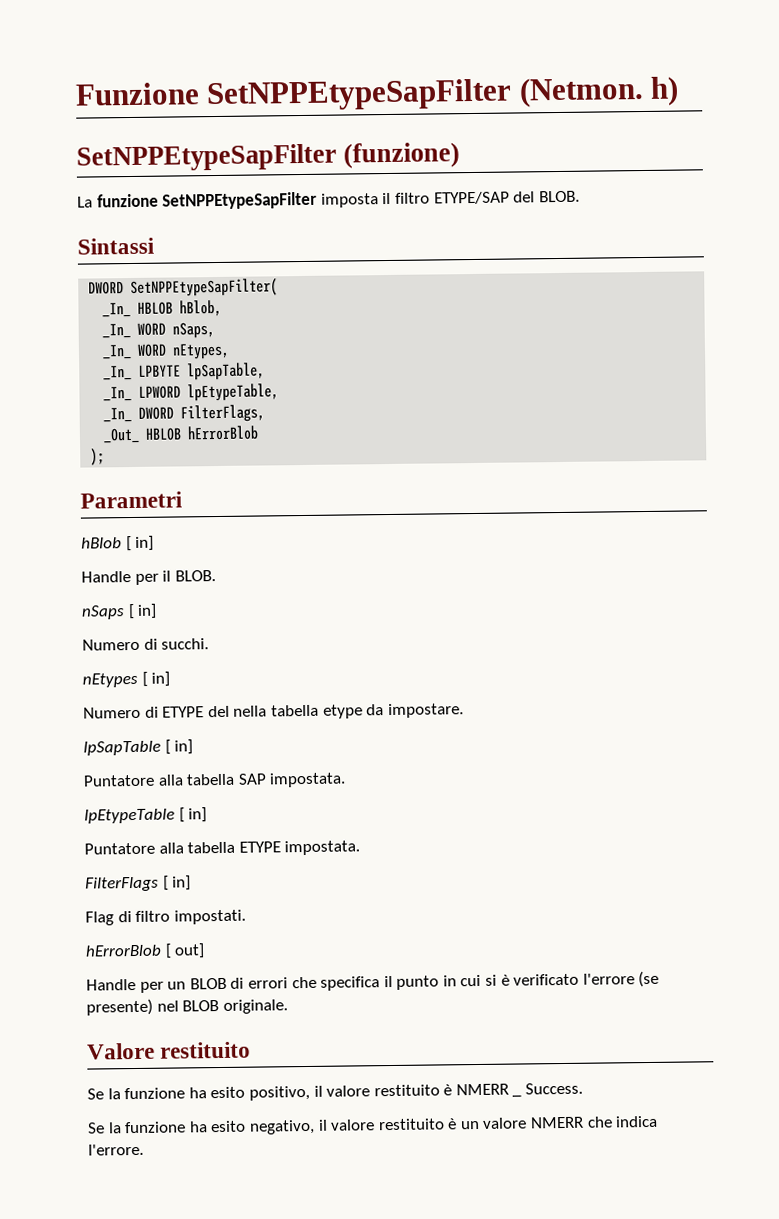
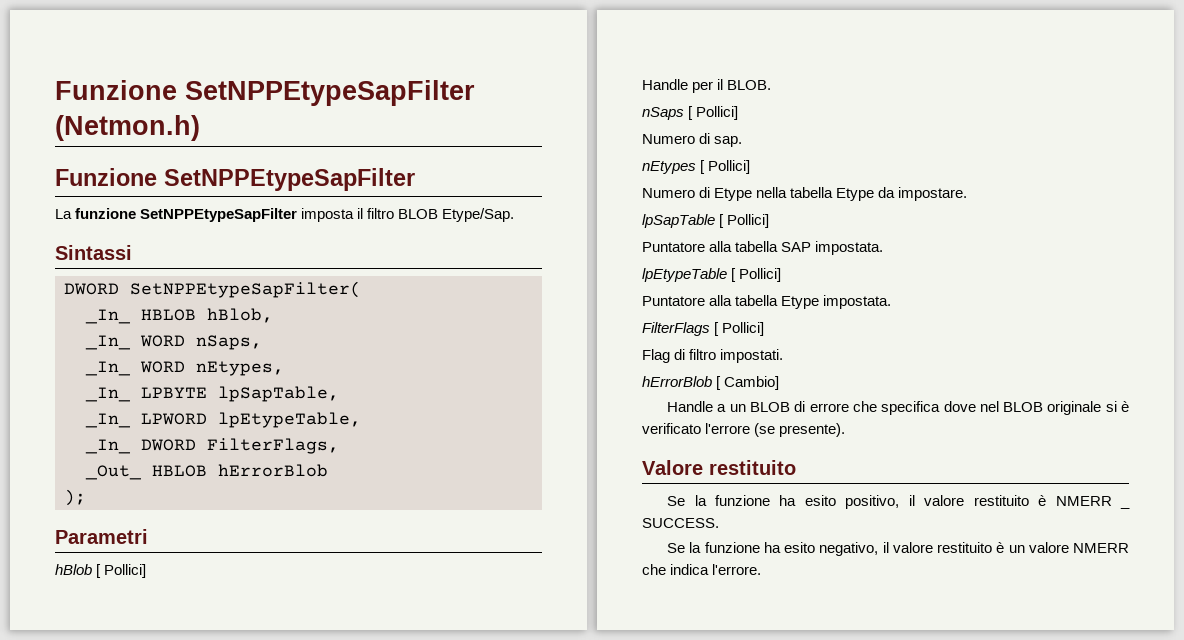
[75,76,680,112] [76,142,461,172] Funzione SetNPPEtypeSapFilter (Netmon. h) // SetNPPEtypeSapFilter (funzione) -> [55,80,475,106] [55,115,200,141] [55,168,415,191] Funzione SetNPPEtypeSapFilter (Netmon.h) // Funzione SetNPPEtypeSapFilter
[433,190,580,205] ETYPE/SAP del BLOB. -> [398,208,515,222] BLOB Etype/Sap.
[135,535,155,551] in] -> [104,564,147,578] Pollici]
[137,603,158,619] [82,638,210,651] in] // Numero di succhi. -> [696,106,739,120] [642,133,743,147] Pollici] // Numero di sap.
[151,671,171,687] [83,705,230,719] in] // Numero di ETYPE del -> [708,160,751,174] [642,187,753,201] Pollici] // Numero di Etype
[322,704,363,719] etype -> [836,188,875,201] Etype
[174,739,194,755] in] -> [727,214,770,228] Pollici]
[188,807,208,823] [84,841,281,855] in] // Puntatore alla tabella ETYPE -> [739,268,782,282] [642,295,820,309] Pollici] // Puntatore alla tabella Etype
[172,875,192,891] in] -> [722,322,765,336] Pollici]
[174,943,206,959] [86,978,164,993] out] // Handle per -> [724,376,780,390] [667,401,727,412] Cambio] // Handle a
[247,977,288,989] errori -> [809,403,849,412] errore
[383,974,482,990] il punto in cui -> [943,401,1102,415] dove nel BLOB originale
[86,998,288,1016] presente) nel BLOB originale. -> [779,423,846,437] presente).
[525,1082,584,1095] Success. -> [642,518,719,528] SUCCESS.

